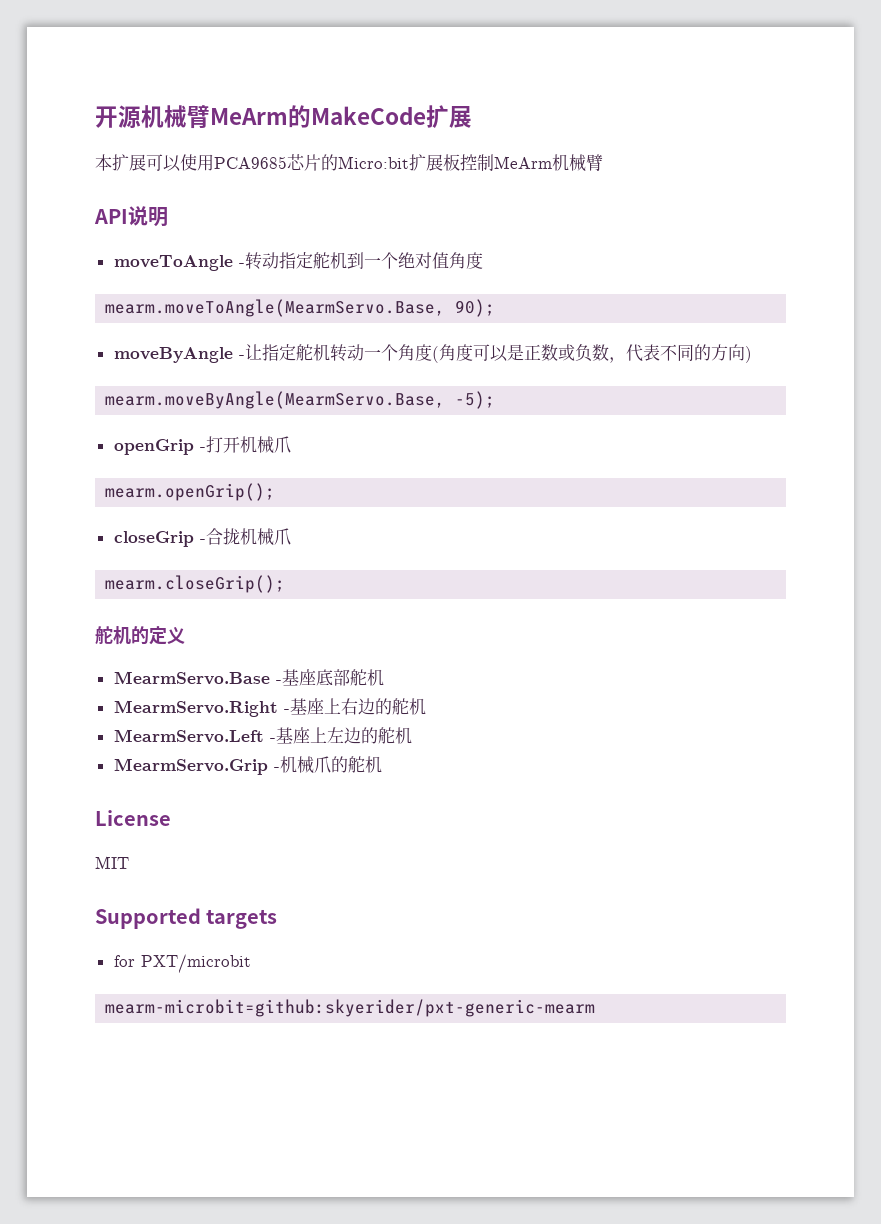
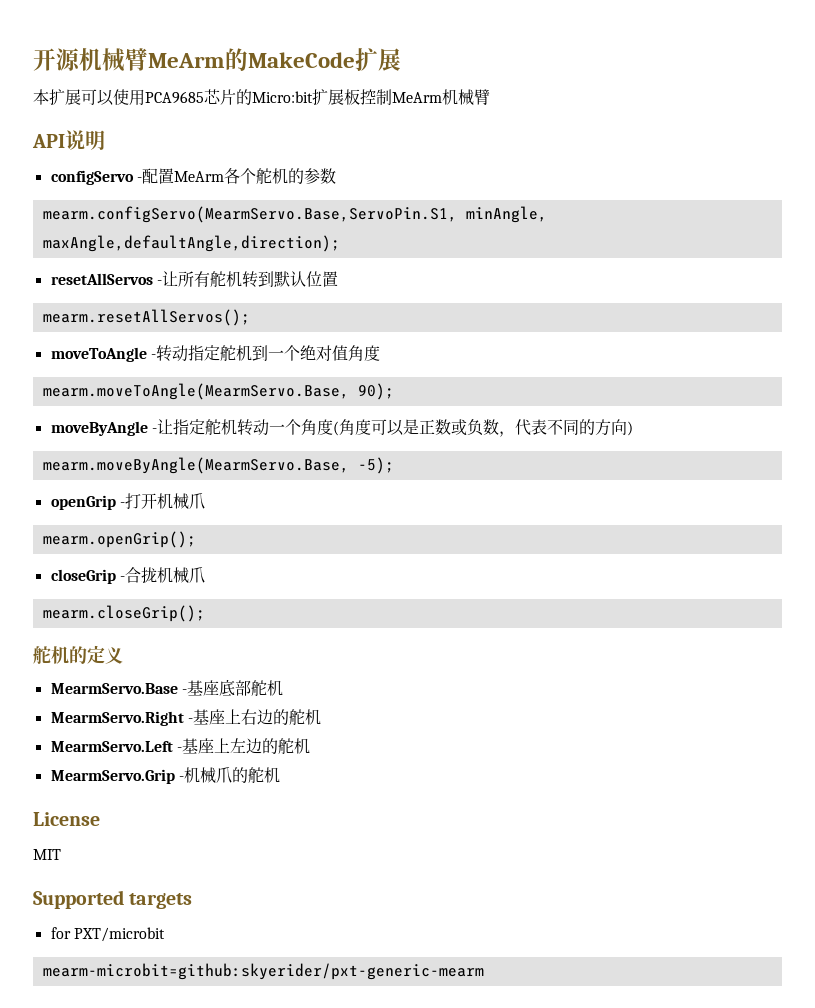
(168, 217) none -> [50,168,336,185] [42,206,547,223] [42,235,340,252] [50,271,338,288] [42,309,250,326] // configServo -配置MeArm各个舵机的参数 // mearm.configServo(MearmServo.Base,ServoPin.S1, minAngle, maxAngle,defaultAngle,direction); // resetAllServos -让所有舵机转到默认位置 // mearm.resetAllServos();

